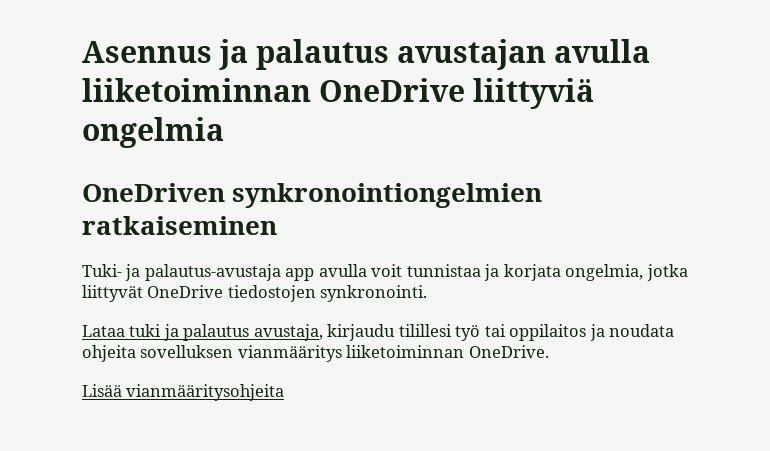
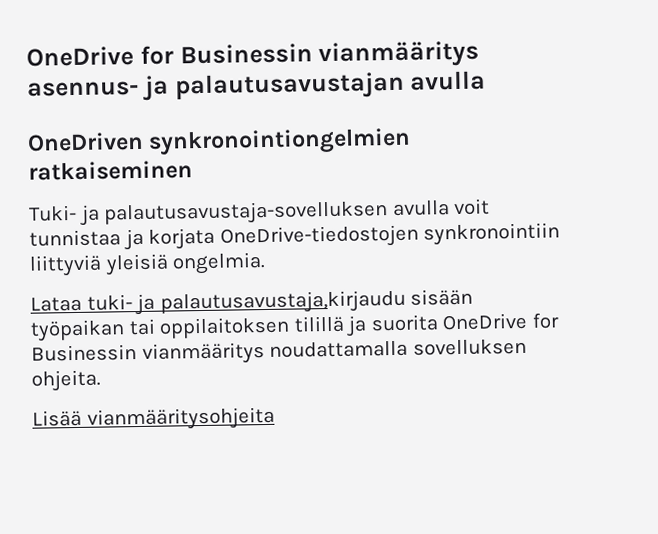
[82,39,651,70] [82,78,595,109] [82,117,224,148] Asennus ja palautus avustajan avulla liiketoiminnan OneDrive liittyviä ongelmia -> [26,40,480,69] [27,70,487,101] OneDrive for Businessin vianmääritys asennus- ja palautusavustajan avulla
[144,264,315,281] palautus-avustaja app -> [103,200,389,226] palautusavustaja-sovelluksen
[565,264,688,281] [82,285,428,302] [82,324,675,341] [82,345,549,362] ongelmia, jotka liittyvät OneDrive tiedostojen synkronointi. // Lataa tuki ja palautus avustaja, kirjaudu tilillesi työ tai oppilaitos ja noudata ohjeita sovelluksen vianmääritys liiketoiminnan OneDrive. -> [219,222,561,249] [29,251,267,277] [30,288,474,316] [30,312,559,342] [31,338,527,365] [31,369,101,392] OneDrive-tiedostojen synkronointiin liittyviä yleisiä ongelmia. // Lataa tuki- ja palautusavustaja,kirjaudu sisään työpaikan tai oppilaitoksen tilillä ja suorita OneDrive for Businessin vianmääritys noudattamalla sovelluksen ohjeita.

